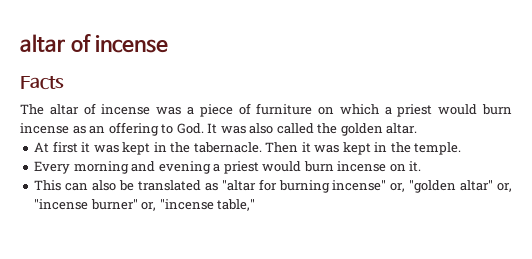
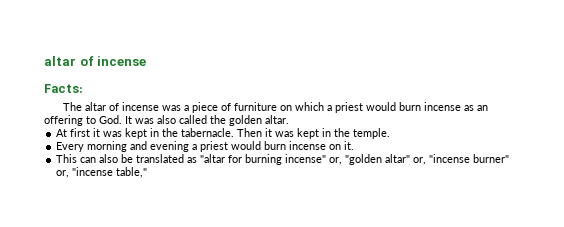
[20,76,64,90] Facts -> [44,84,83,93] Facts:

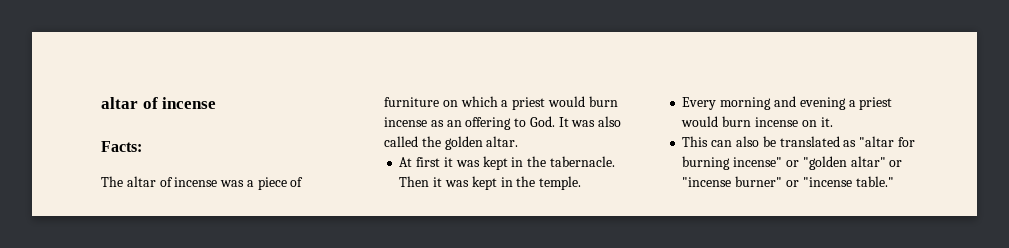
[329,157,343,165] or, -> [785,160,799,167] or
[413,157,427,165] or, -> [889,160,903,167] or
[56,167,148,178] or, "incense table," -> [785,176,894,187] or "incense table."

